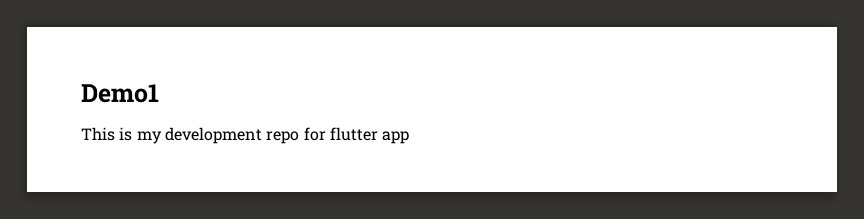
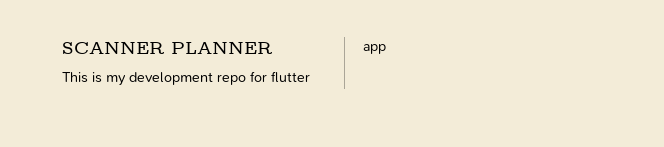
[81,84,159,103] Demo1 -> [62,41,273,54] SCANNER PLANNER

